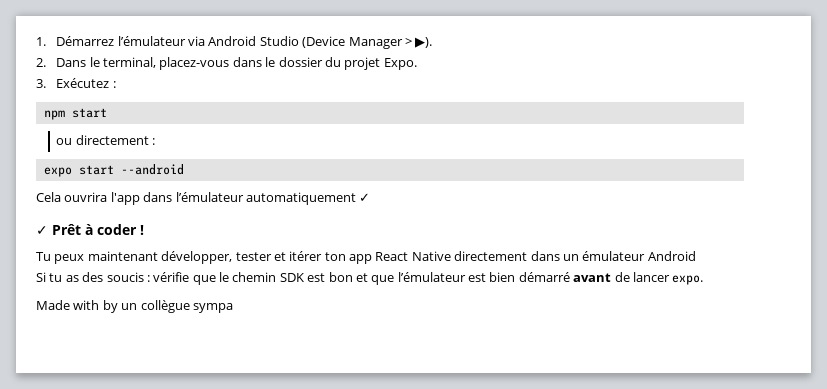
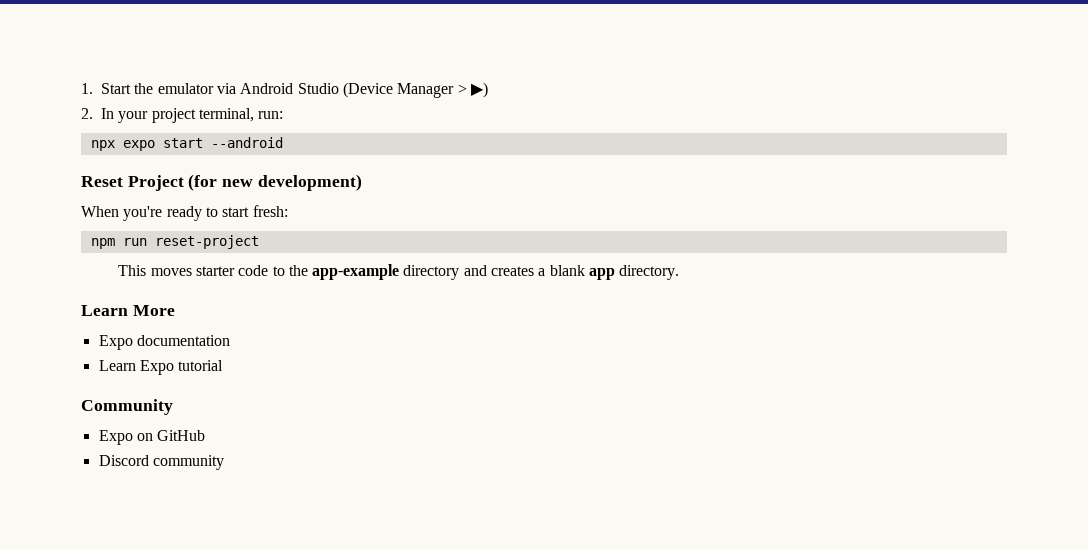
[56,36,186,46] Démarrez l’émulateur -> [101,83,214,94] Start the emulator
[415,37,433,48] ▶). -> [470,82,488,98] ▶)
[56,57,417,70] [36,78,116,88] [43,108,107,120] [56,135,156,145] [43,164,184,177] [36,192,371,205] [36,224,144,235] [36,251,696,264] [36,272,704,285] [36,300,233,313] Dans le terminal, placez-vous dans le dossier du projet Expo. // 3. Exécutez : // npm start // ou directement : // expo start --android // Cela ouvrira l'app dans l’émulateur automatiquement ✓ // ✓ Prêt à coder ! // Tu peux maintenant développer, tester et itérer ton app React Native directement dans un émulateur Android // Si tu as des soucis : vérifie que le chemin SDK est bon et que l’émulateur est bien démarré avant de lancer expo. // Made with by un collègue sympa -> [101,108,284,123] [90,137,283,151] [81,174,362,191] [81,205,288,221] [90,235,259,249] [118,264,680,280] [81,305,175,316] [98,335,230,350] [98,360,224,375] [81,399,173,415] [98,430,206,445] [98,455,224,470] In your project terminal, run: // npx expo start --android // Reset Project (for new development) // When you're ready to start fresh: // npm run reset-project // This moves starter code to the app-example directory and creates a blank app directory. // Learn More // Expo documentation // Learn Expo tutorial // Community // Expo on GitHub // Discord community

